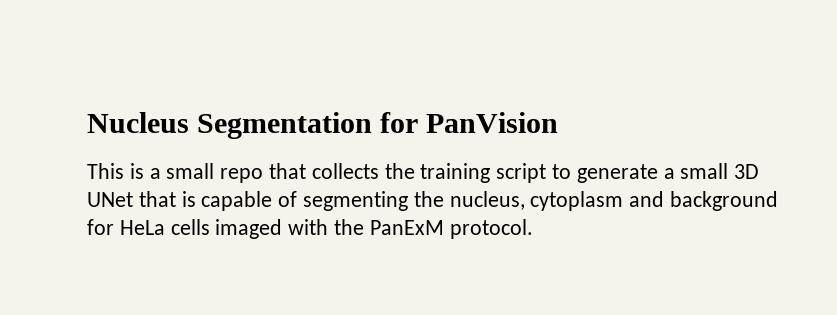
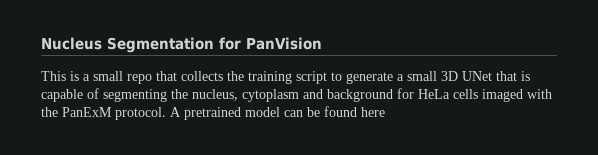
(533, 229) none -> [170,106,385,120] A pretrained model can be found here

